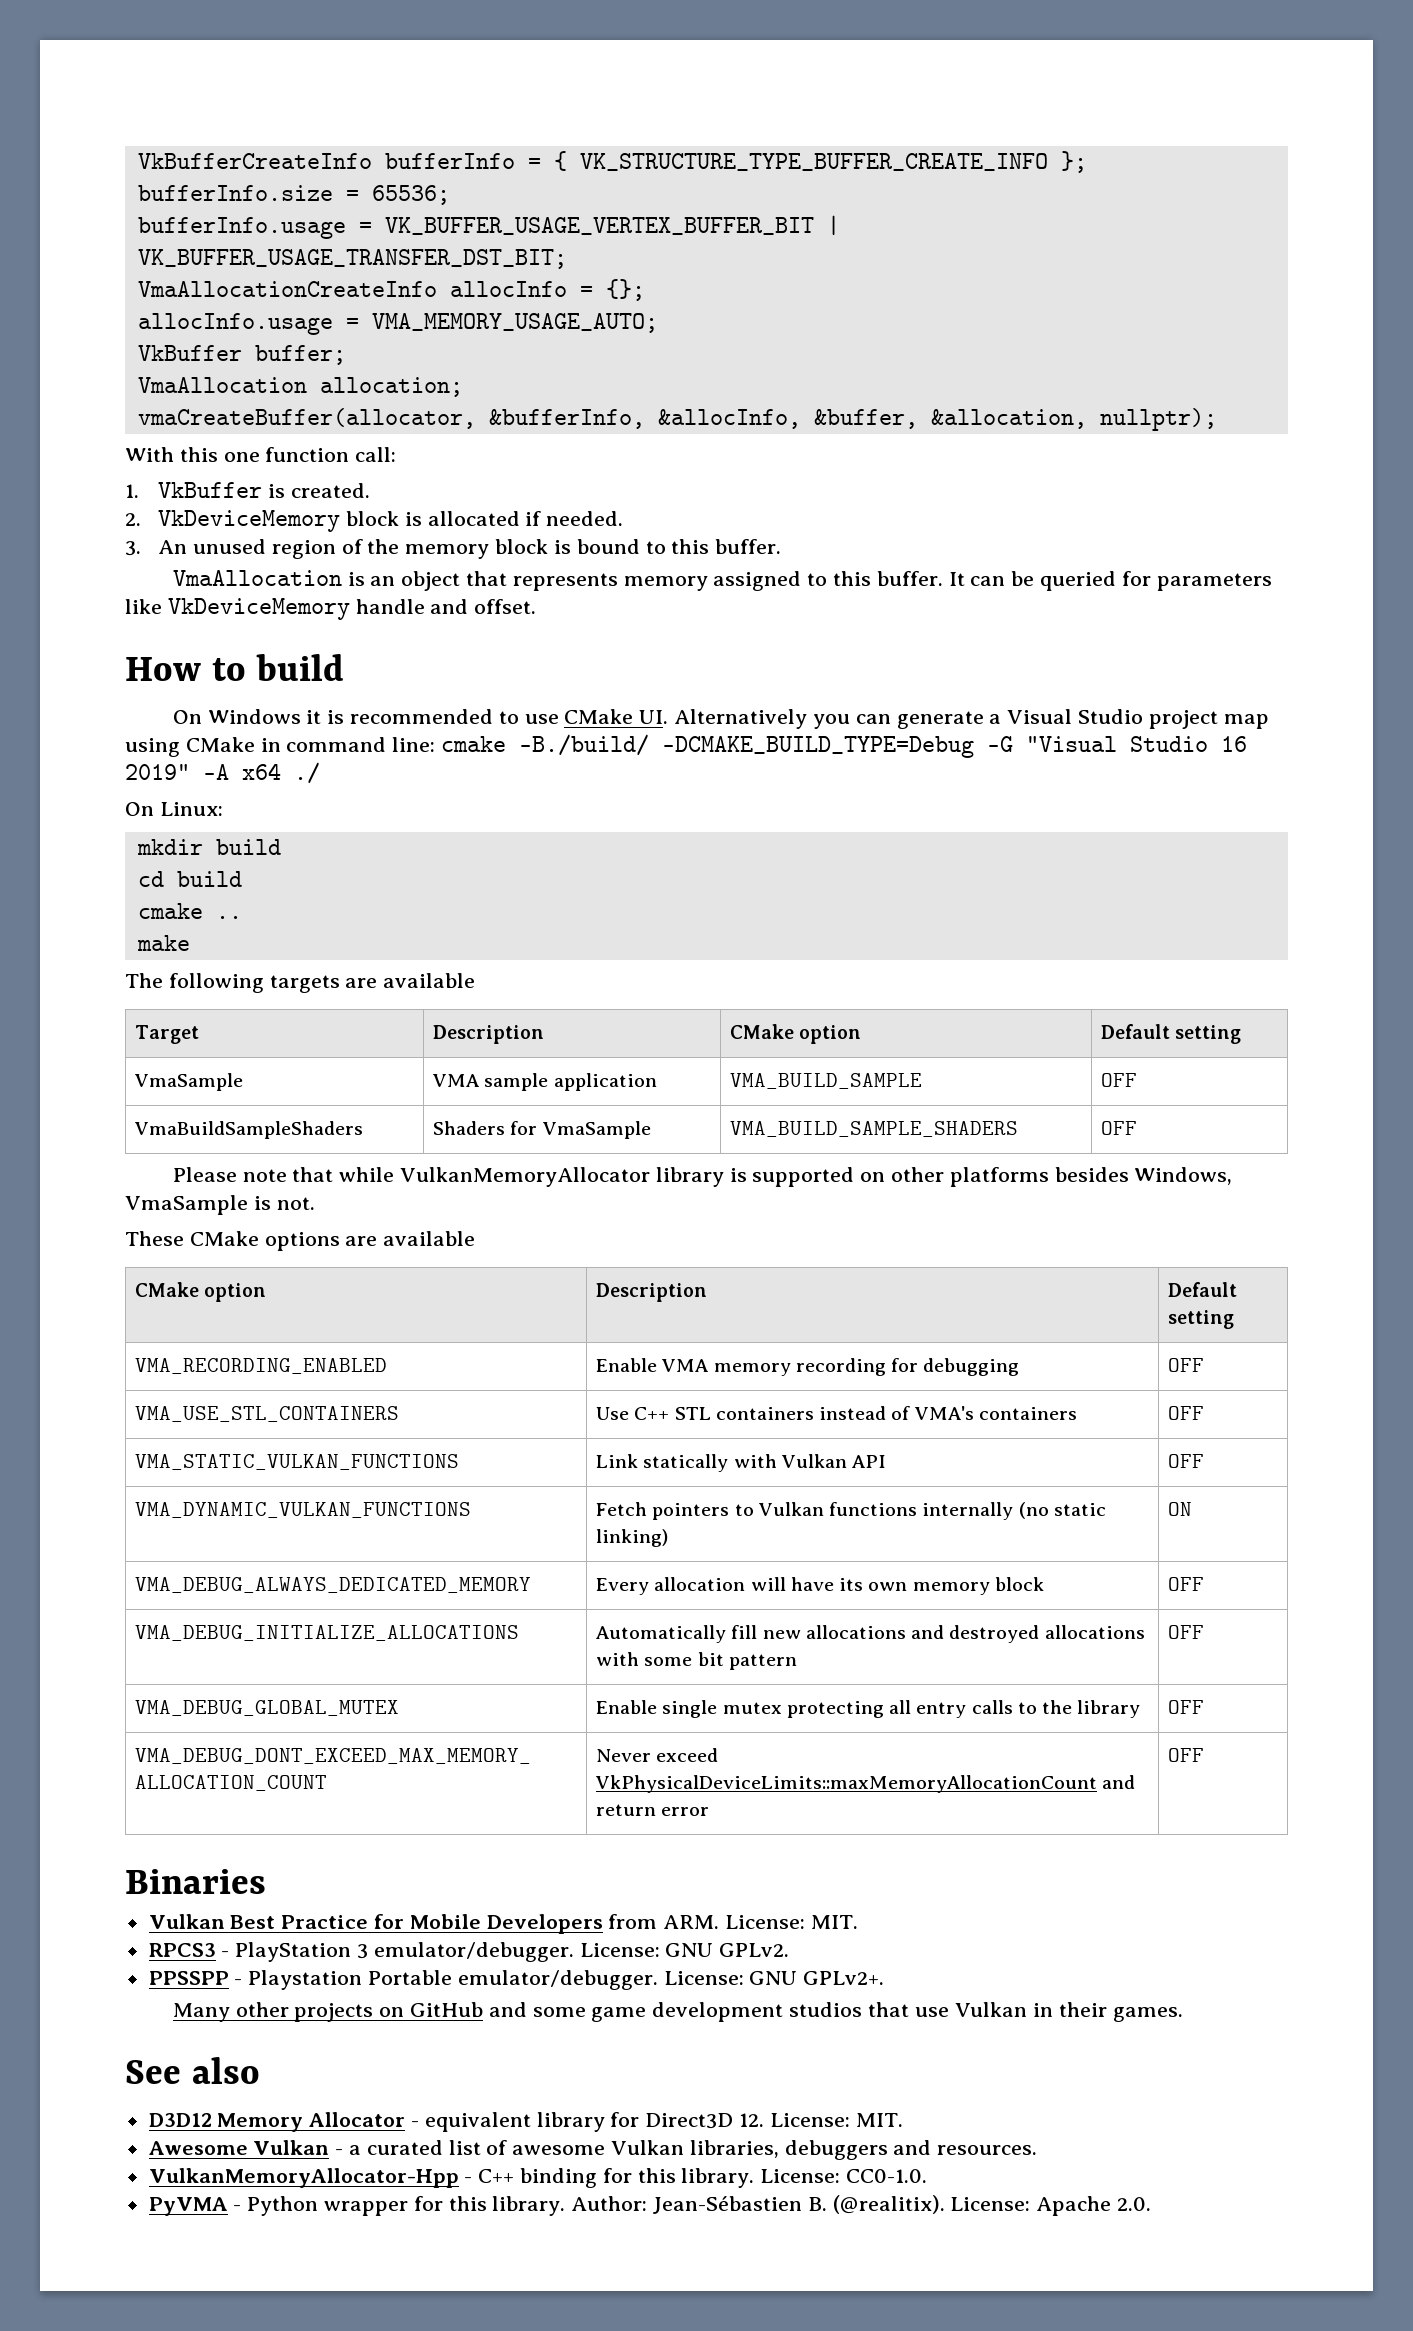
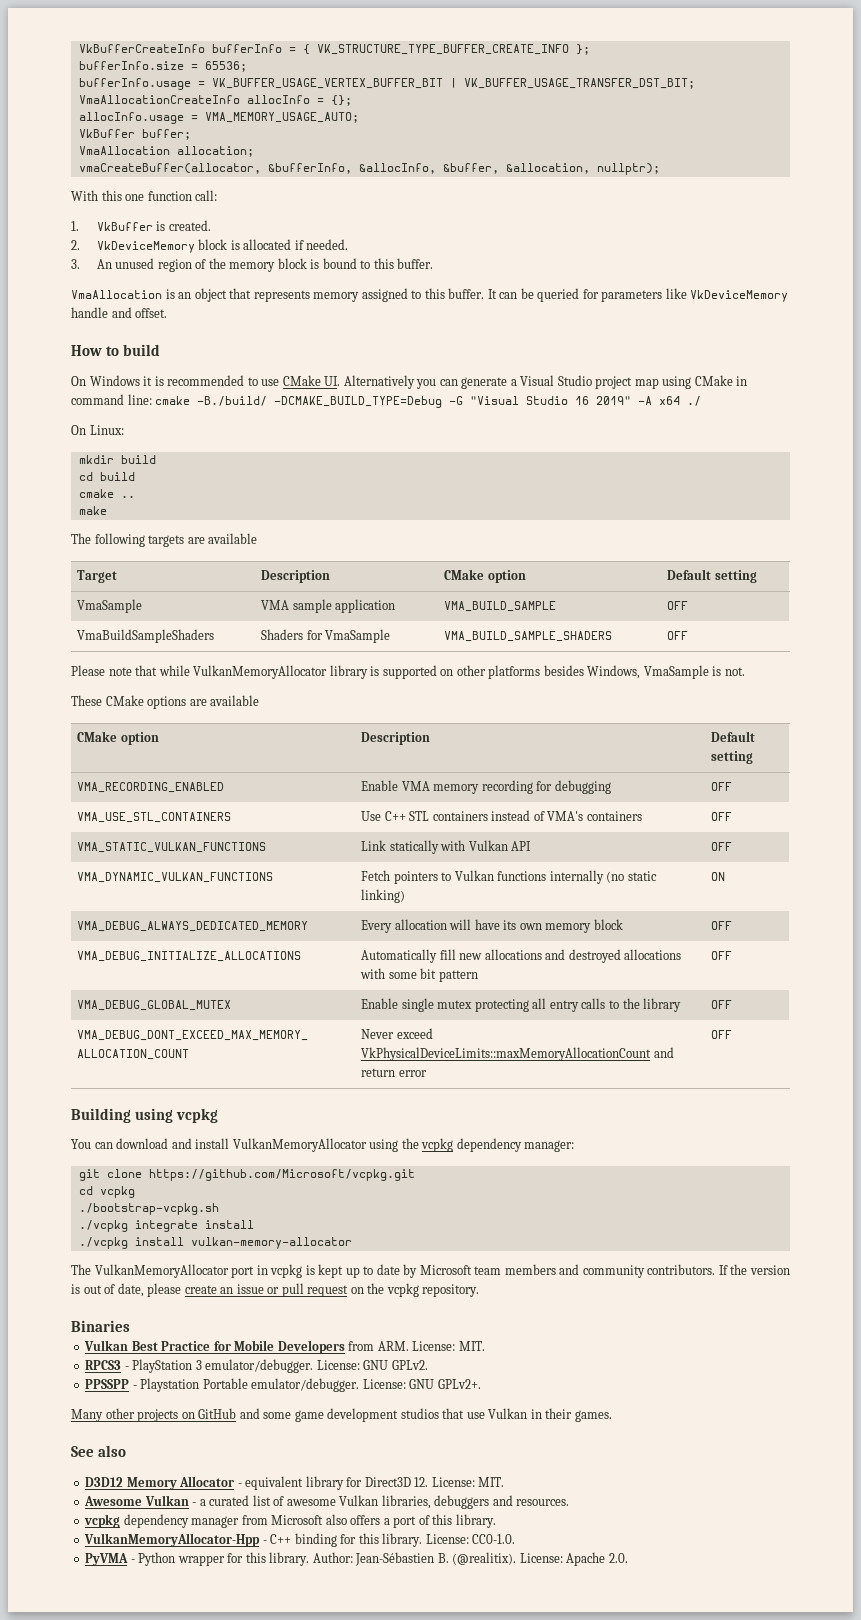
(1205, 1755) none -> [71,1108,218,1123] [71,1138,575,1152] [78,1169,415,1181] [78,1186,135,1198] [78,1203,219,1215] [78,1220,254,1232] [78,1237,352,1249] [71,1264,790,1278] [71,1283,480,1297] // Building using vcpkg // You can download and install VulkanMemoryAllocator using the vcpkg dependency manager: // git clone https://github.com/Microsoft/vcpkg.git // cd vcpkg // ./bootstrap-vcpkg.sh // ./vcpkg integrate install // ./vcpkg install vulkan-memory-allocator // The VulkanMemoryAllocator port in vcpkg is kept up to date by Microsoft team members and community contributors. If the version is out of date, please create an issue or pull request on the vcpkg repository.
(1038, 2150) none -> [84,1514,496,1528] // vcpkg dependency manager from Microsoft also offers a port of this library.

